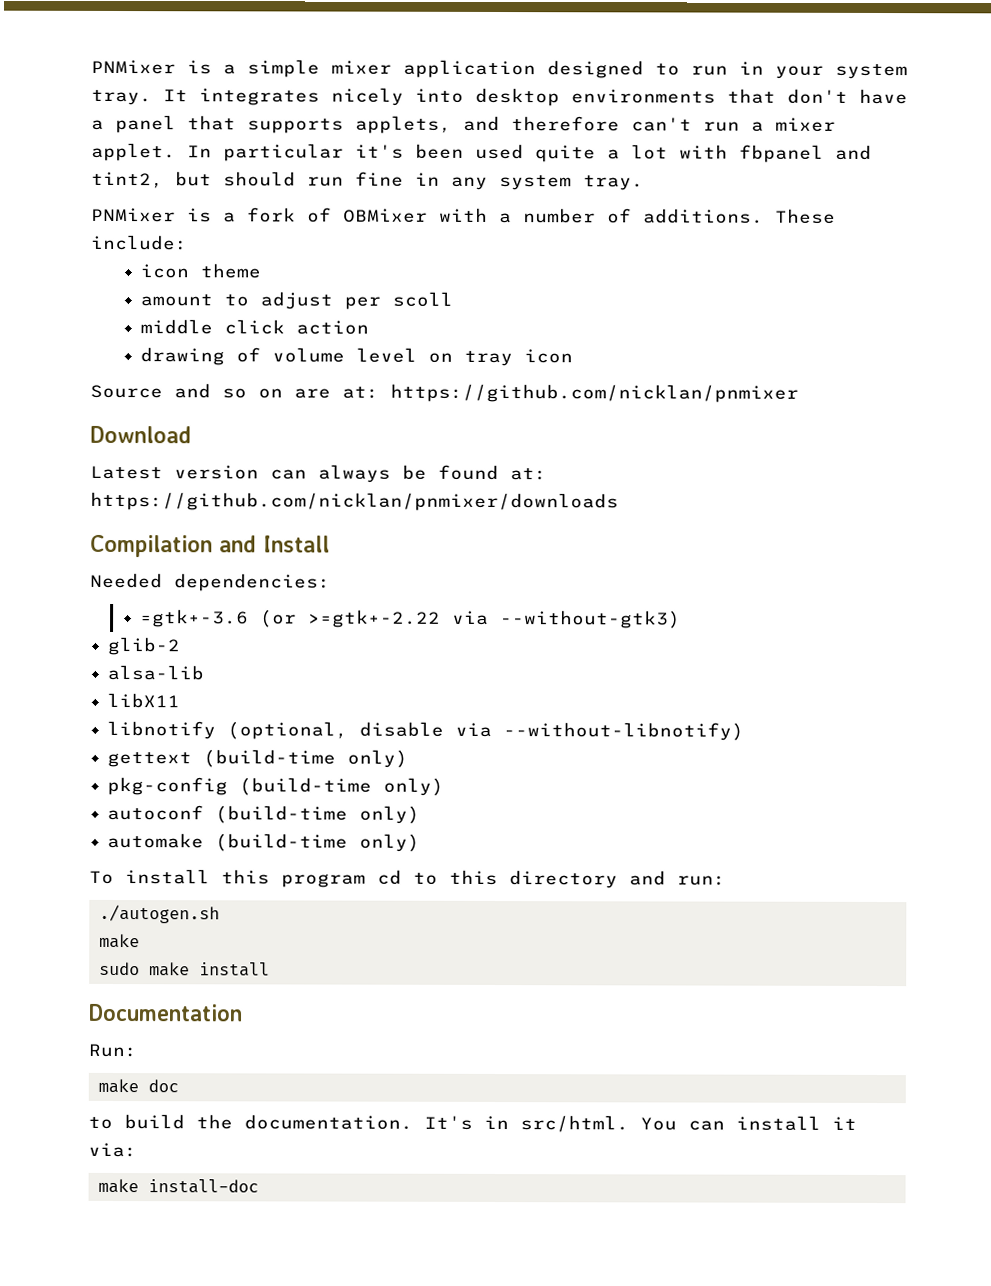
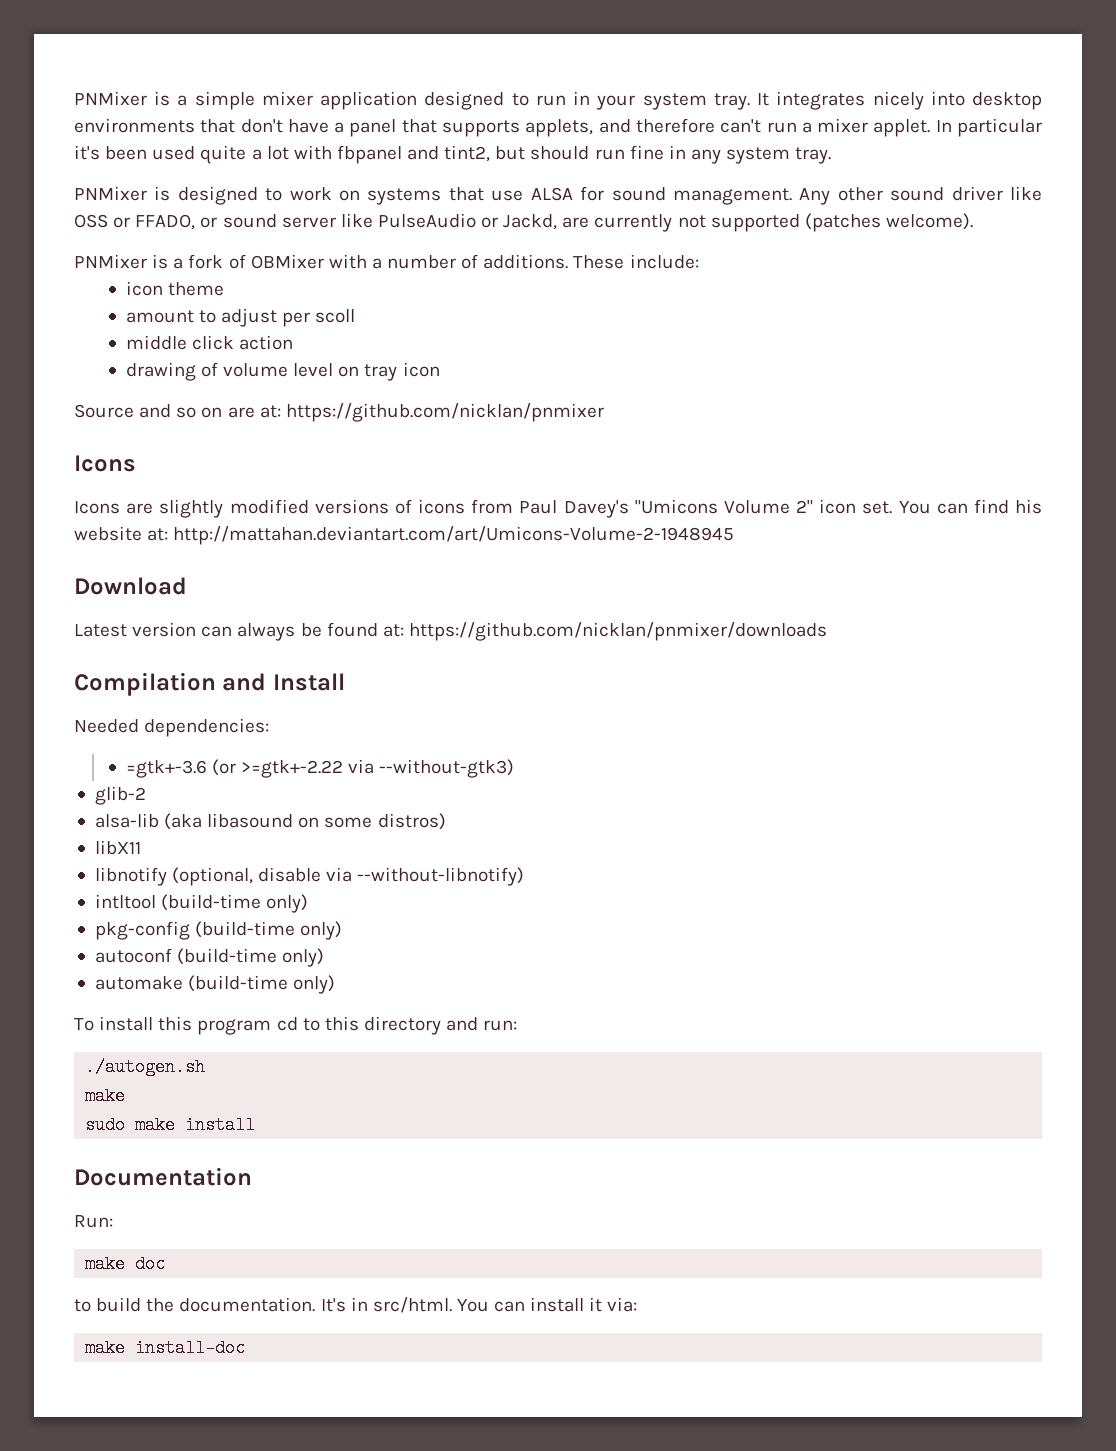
(644, 183) none -> [74,186,1042,205] [74,213,973,232] // PNMixer is designed to work on systems that use ALSA for sound management. Any other sound driver like OSS or FFADO, or sound server like PulseAudio or Jackd, are currently not supported (patches welcome).
(799, 393) none -> [74,455,136,472] [74,499,1042,518] [74,526,735,545] // Icons // Icons are slightly modified versions of icons from Paul Davey's "Umicons Volume 2" icon set. You can find his website at: http://mattahan.deviantart.com/art/Umicons-Volume-2-1948945
(205, 672) none -> [164,813,446,830] (aka libasound on some distros)
[107,751,193,768] gettext -> [94,894,156,909] intltool

